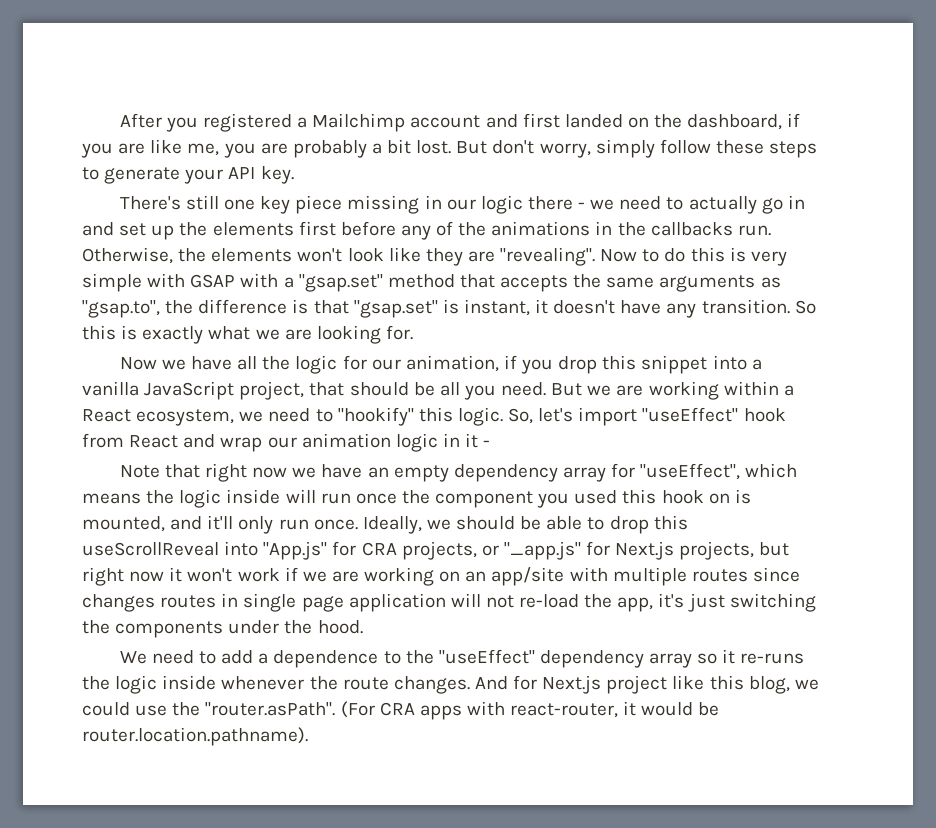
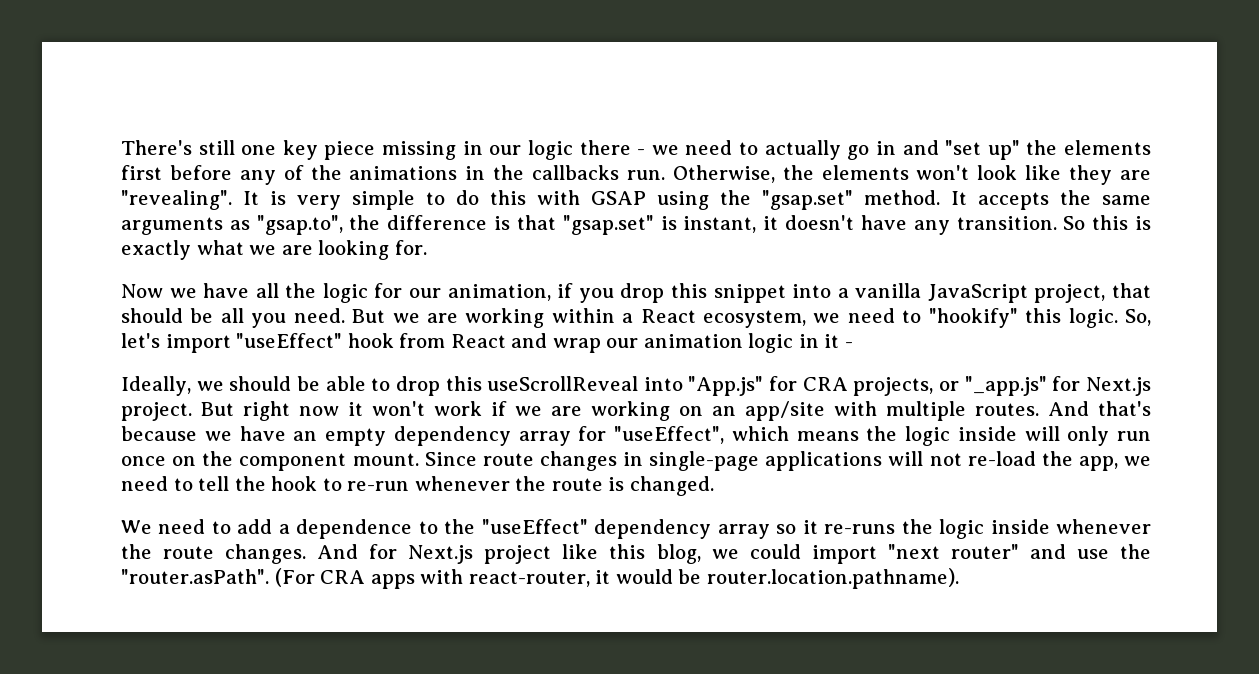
[119,113,801,132] [81,139,818,158] [82,166,294,184] After you registered a Mailchimp account and first landed on the dashboard, if you are like me, you are probably a bit lost. But don't worry, simply follow these steps to generate your API key. // -> (121, 147) none
[119,223,175,240] set up -> [945,140,1020,160] "set up"
[600,247,787,266] [82,273,495,292] Now to do this is very simple with GSAP with a "gsap.set" method that -> [242,190,967,210] It is very simple to do this with GSAP using the "gsap.set" method. It
[119,463,798,482] [82,489,751,508] [82,515,358,534] Note that right now we have an empty dependency array for "useEffect", which means the logic inside will run once the component you used this hook on is mounted, and it'll only run once. -> (853, 345) none
[679,541,790,560] projects, but -> [121,402,234,421] project. But
[691,567,800,582] [82,593,446,612] routes since changes routes in single page application -> [975,401,1151,416] [121,426,1151,446] [121,451,883,471] routes. And that's because we have an empty dependency array for "useEffect", which means the logic inside will only run once on the component mount. Since route changes in single-page applications
[658,593,816,612] [82,620,363,638] it's just switching the components under the hood. -> [1124,456,1151,466] [121,476,714,496] we need to tell the hook to re-run whenever the route is changed.
(130, 709) none -> [811,544,1066,564] import "next router" and

